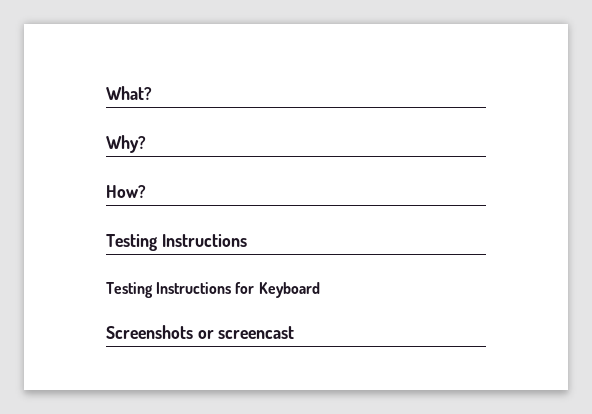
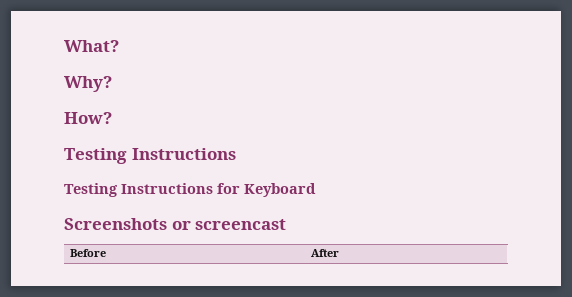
(295, 332) none -> [70,249,107,257] [311,249,340,257] // Before | After

